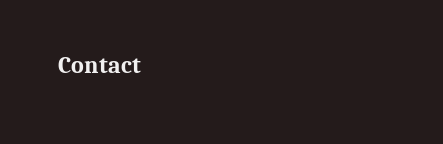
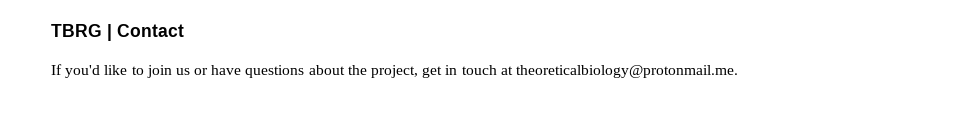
(58, 65) none -> [51,24,112,41] TBRG |
(141, 65) none -> [51,64,738,78] // If you'd like to join us or have questions about the project, get in touch at theoreticalbiology@protonmail.me.

